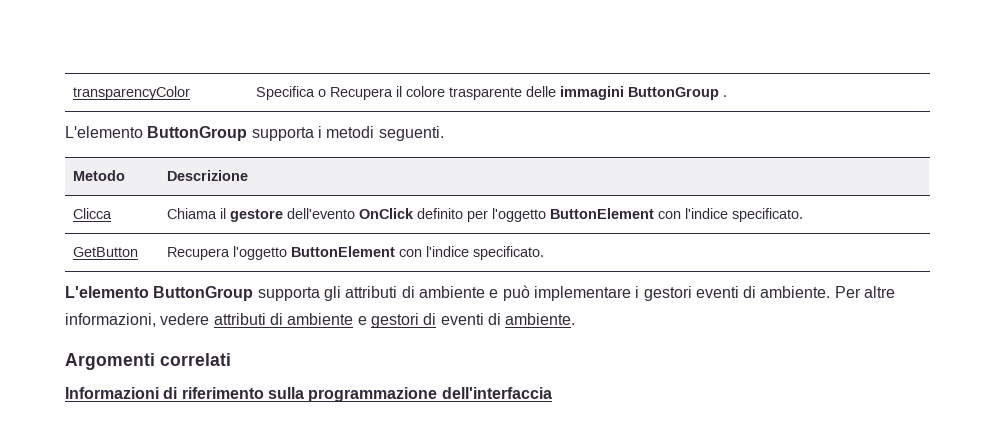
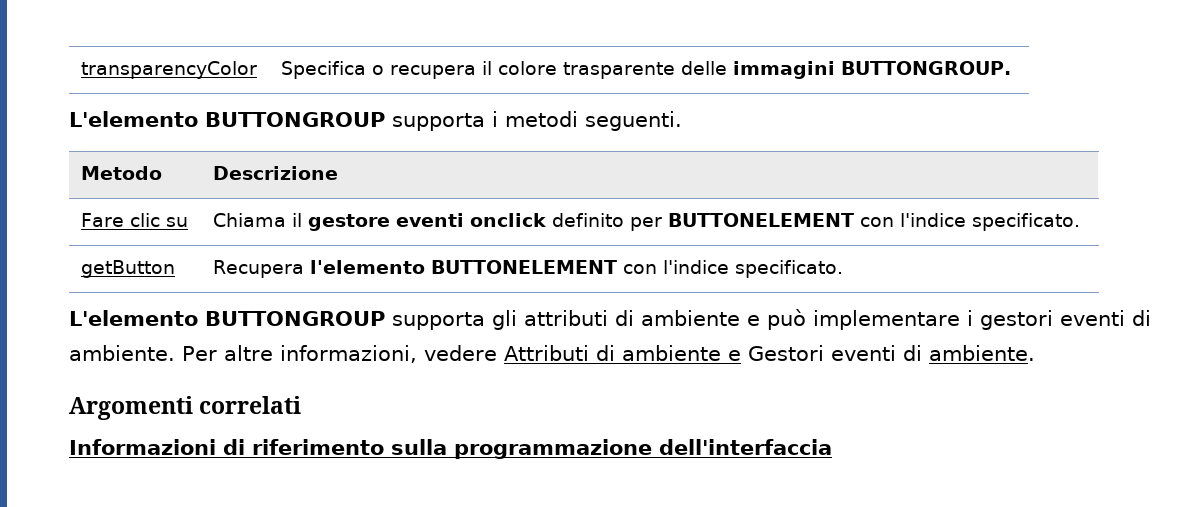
[329,87,393,100] Recupera -> [389,65,476,79] recupera
[627,87,727,100] [65,126,248,141] ButtonGroup . // L'elemento ButtonGroup -> [840,61,1011,75] [69,111,385,127] BUTTONGROUP. // L'elemento BUTTONGROUP
[72,208,112,219] Clicca -> [80,213,188,227] Fare clic su
[286,208,803,222] [72,247,138,257] [166,246,395,260] dell'evento OnClick definito per l'oggetto ButtonElement con l'indice specificato. // GetButton | Recupera l'oggetto ButtonElement -> [395,213,1080,231] [80,260,175,278] [212,260,617,278] eventi onclick definito per BUTTONELEMENT con l'indice specificato. // getButton | Recupera l'elemento BUTTONELEMENT
[153,286,254,301] ButtonGroup -> [205,311,385,326] BUTTONGROUP
[213,313,437,328] attributi di ambiente e gestori di -> [503,345,824,361] Attributi di ambiente e Gestori

